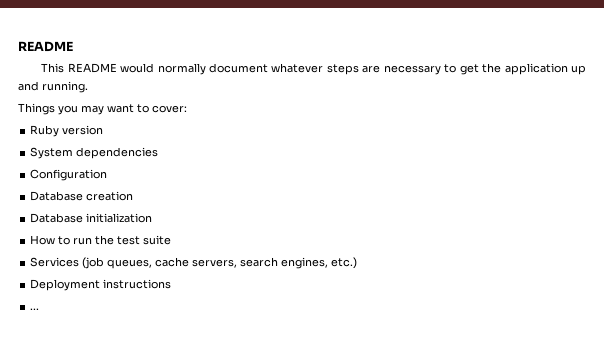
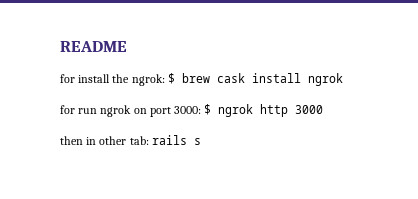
[41,63,586,75] [18,81,88,93] [18,103,187,115] [30,125,104,137] [30,147,159,159] [30,169,108,181] [30,191,134,201] [30,213,153,223] [30,235,172,245] [30,257,358,269] [30,279,172,291] [30,308,40,310] This README would normally document whatever steps are necessary to get the application up and running. // Things you may want to cover: // Ruby version // System dependencies // Configuration // Database creation // Database initialization // How to run the test suite // Services (job queues, cache servers, search engines, etc.) // Deployment instructions // ... -> [60,73,343,86] [60,104,324,117] [60,135,201,145] for install the ngrok: $ brew cask install ngrok // for run ngrok on port 3000: $ ngrok http 3000 // then in other tab: rails s

